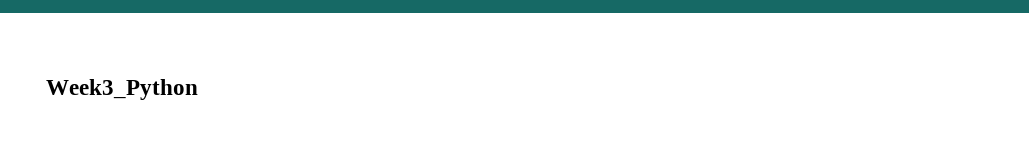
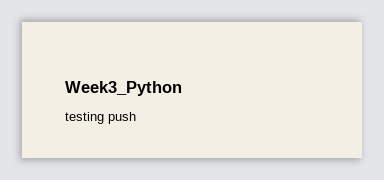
(198, 89) none -> [65,112,136,124] // testing push

